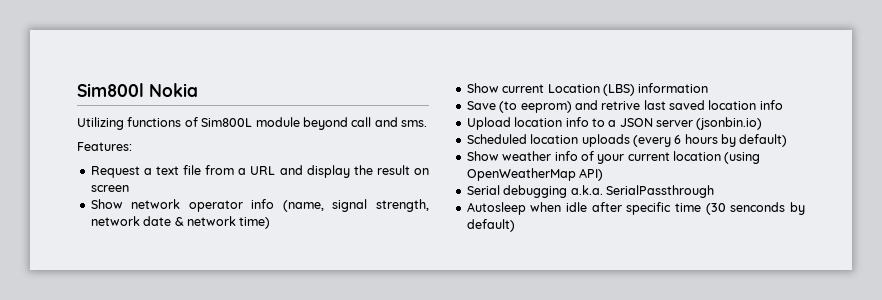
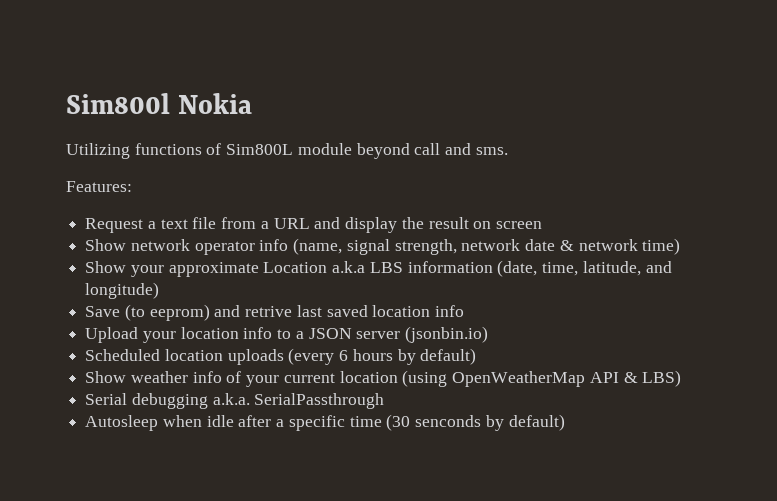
[502,83,709,96] current Location (LBS) information -> [130,260,672,277] [85,282,160,299] your approximate Location a.k.a LBS information (date, time, latitude, and longitude)
(511, 123) none -> [142,331,176,343] your
[579,168,604,181] API) -> [589,370,682,387] API & LBS)
(622, 207) none -> [276,419,285,427] a

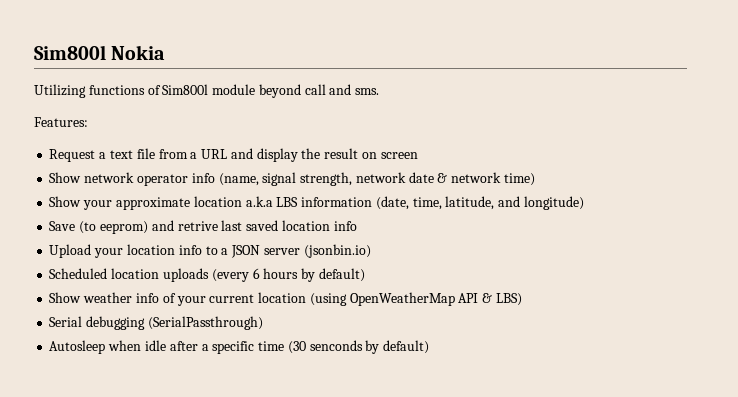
[226,144,294,155] Sim800L -> [162,84,209,95] Sim800l
[263,262,328,273] Location -> [193,196,242,207] location
[212,393,385,409] a.k.a. SerialPassthrough -> [147,316,263,330] (SerialPassthrough)

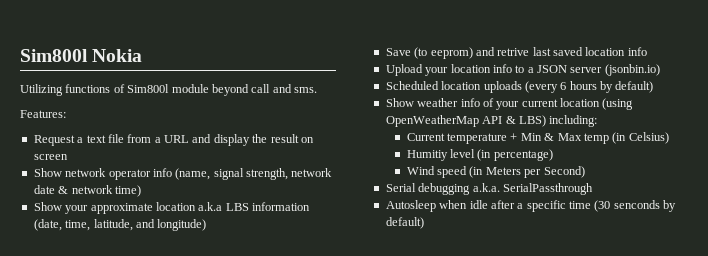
(522, 299) none -> [549,115,598,127] [406,132,669,144] [406,149,553,161] [406,166,585,178] including: // Current temperature + Min & Max temp (in Celsius) // Humitiy level (in percentage) // Wind speed (in Meters per Second)
[147,316,263,330] (SerialPassthrough) -> [472,183,593,195] a.k.a. SerialPassthrough

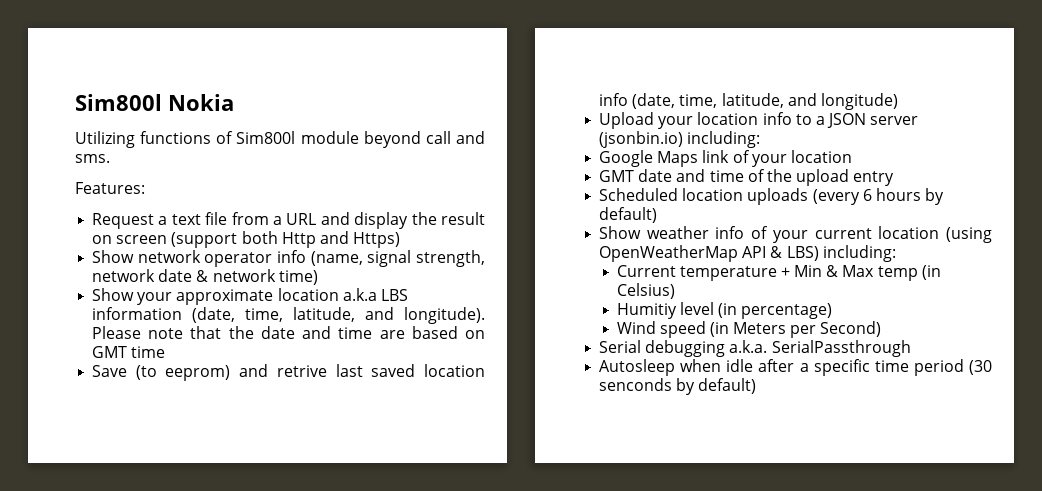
(68, 157) none -> [171,231,401,248] (support both Http and Https)
[157,219,207,231] longitude) -> [404,307,485,324] [92,326,485,339] [92,346,166,358] longitude). Please note that the date and time are based on GMT time
(647, 51) none -> [632,93,898,110] (date, time, latitude, and longitude)
(660, 70) none -> [687,131,761,148] [599,150,852,167] [599,169,895,186] including: // Google Maps link of your location // GMT date and time of the upload entry
(591, 205) none -> [913,359,964,376] period

